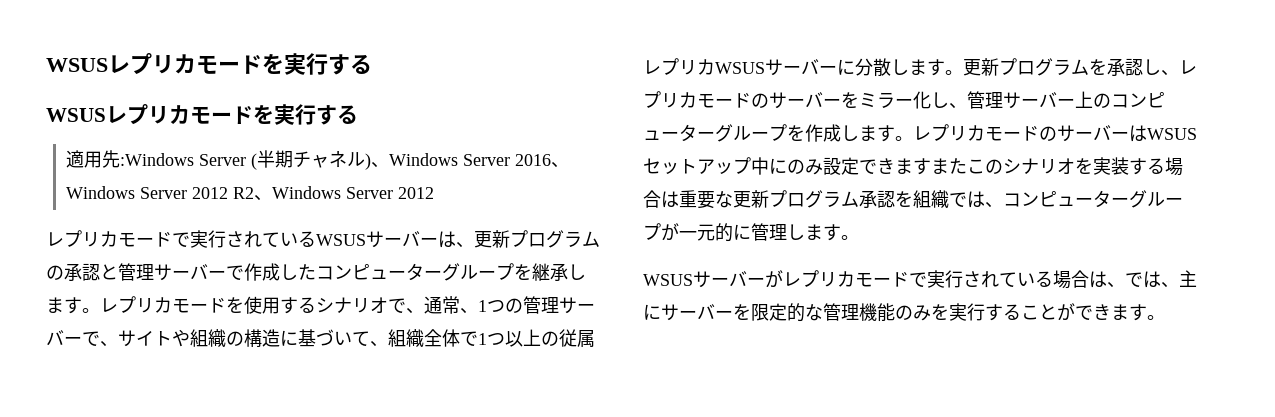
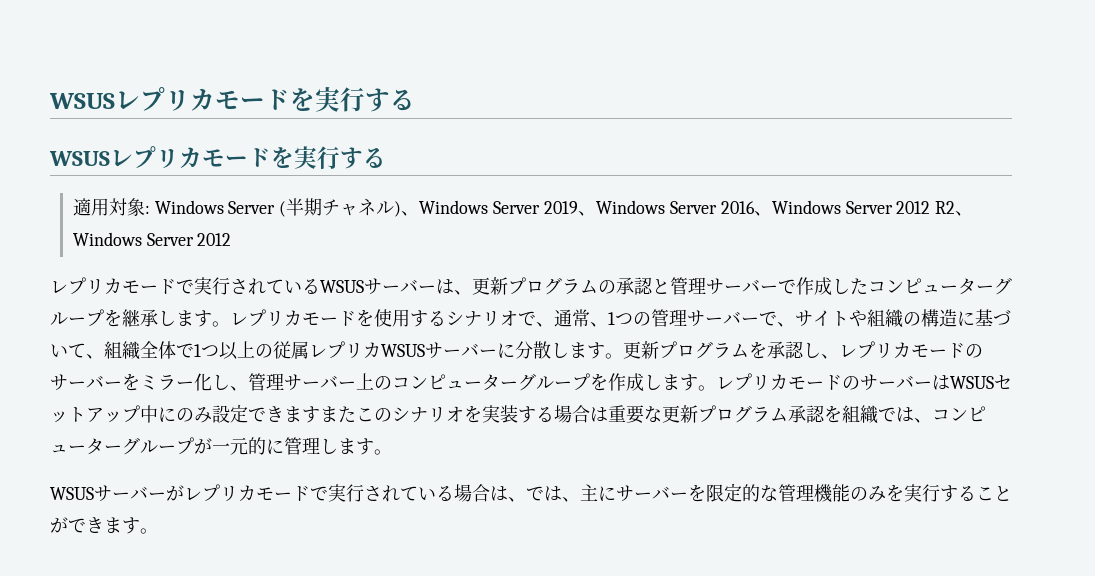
[102,150,195,168] 先:Windows -> [108,198,224,216] 対象: Windows
(511, 160) none -> [543,200,717,216] 2019、Windows Server

